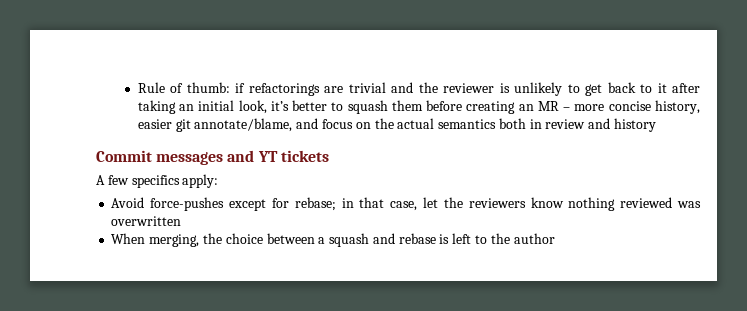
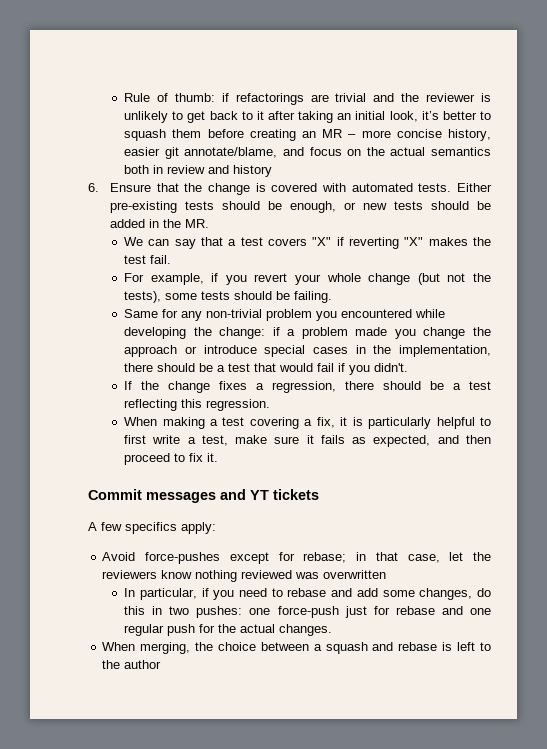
(657, 125) none -> [88,183,493,195] [109,201,492,213] [109,219,209,228] [124,237,491,249] [124,255,172,264] [124,273,491,285] [124,291,333,303] [124,309,446,321] [124,327,492,339] [124,345,491,357] [124,363,409,375] [124,381,492,393] [124,399,271,411] [124,417,491,429] [124,435,492,447] [124,453,219,465] // 6. Ensure that the change is covered with automated tests. Either pre-existing tests should be enough, or new tests should be added in the MR. // We can say that a test covers "X" if reverting "X" makes the test fail. // For example, if you revert your whole change (but not the tests), some tests should be failing. // Same for any non-trivial problem you encountered while developing the change: if a problem made you change the approach or introduce special cases in the implementation, there should be a test that would fail if you didn't. // If the change fixes a regression, there should be a test reflecting this regression. // When making a test covering a fix, it is particularly helpful to first write a test, make sure it fails as expected, and then proceed to fix it.
(182, 221) none -> [124,588,491,600] [124,606,491,618] [124,624,333,636] // In particular, if you need to rebase and add some changes, do this in two pushes: one force-push just for rebase and one regular push for the actual changes.

